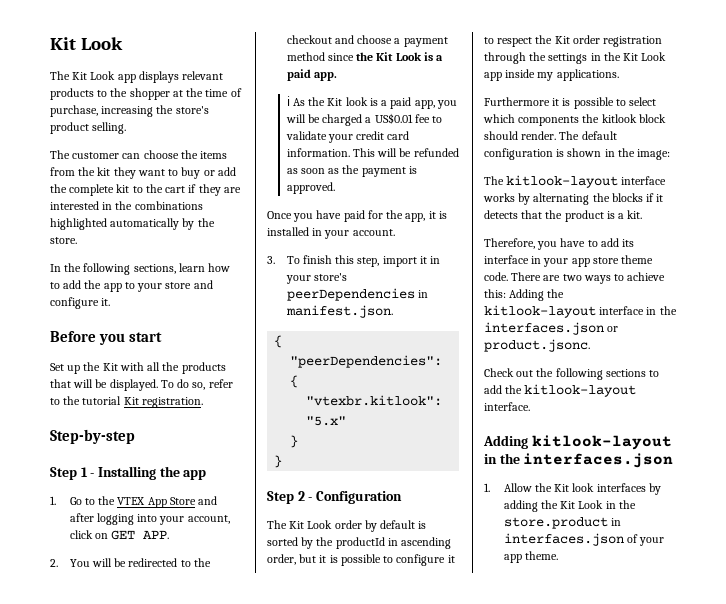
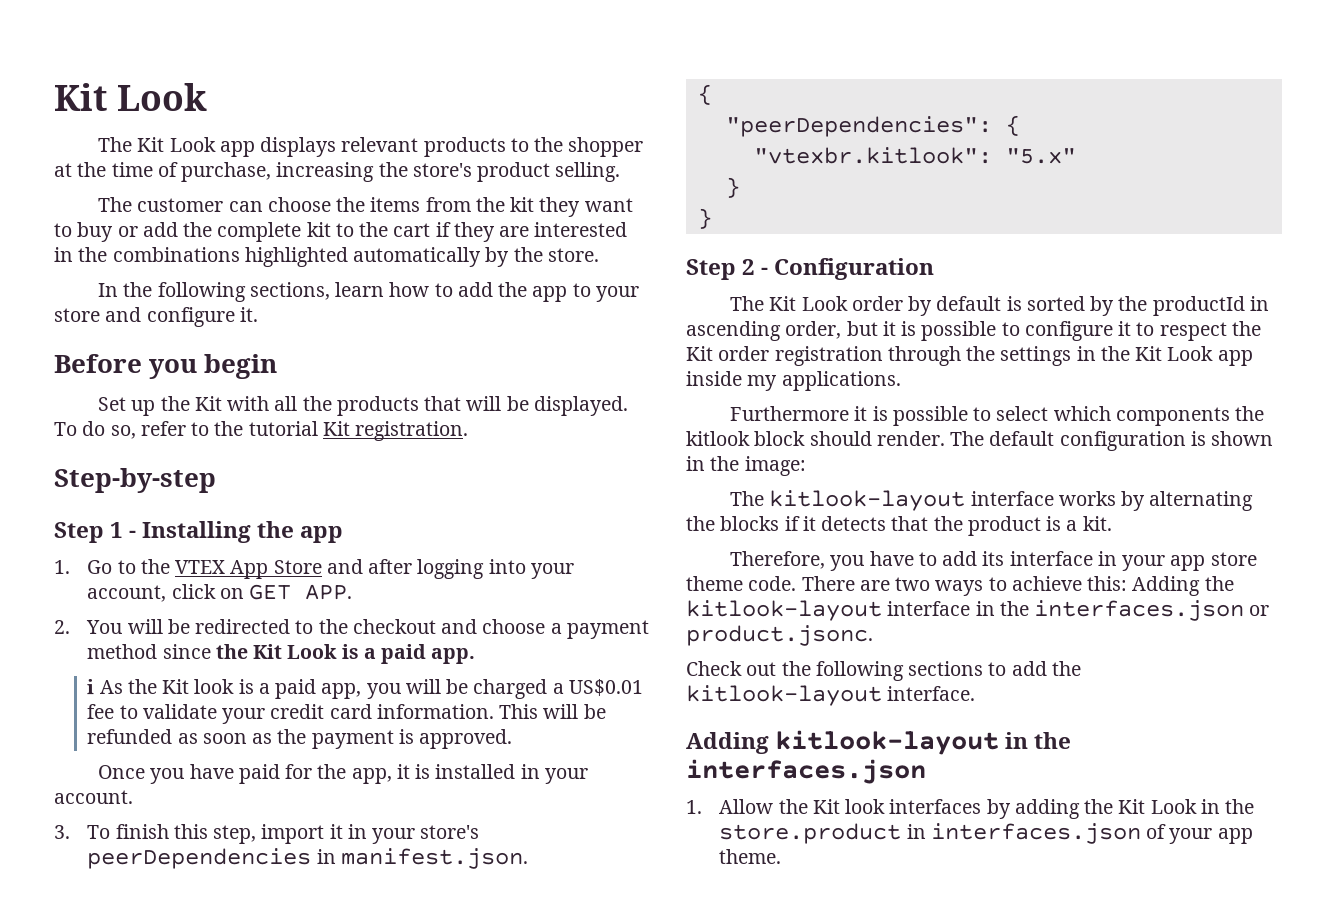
[129,332,163,342] start -> [204,354,278,379] begin

